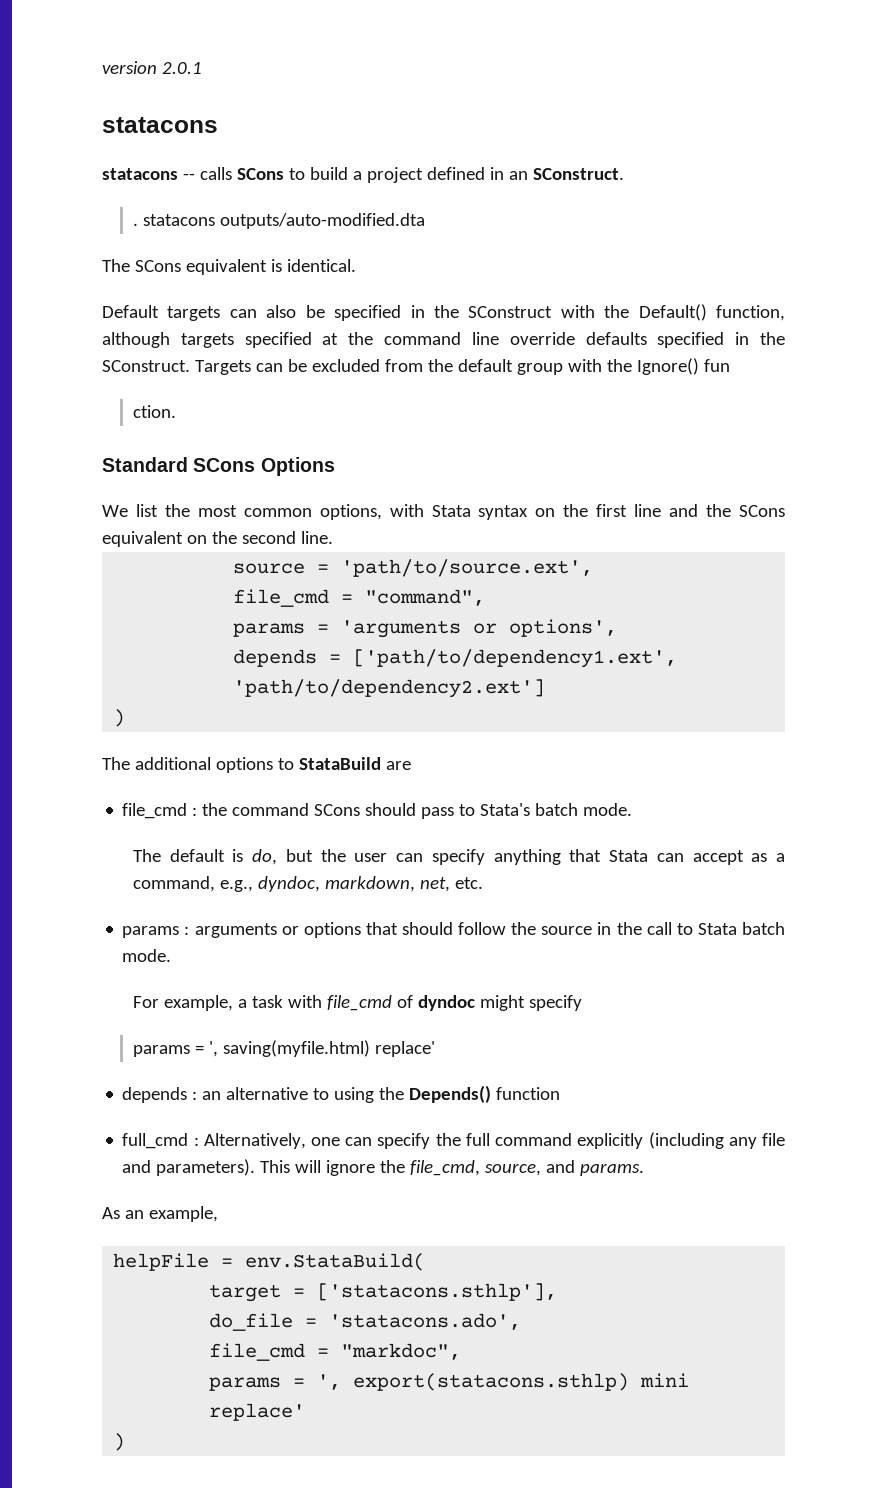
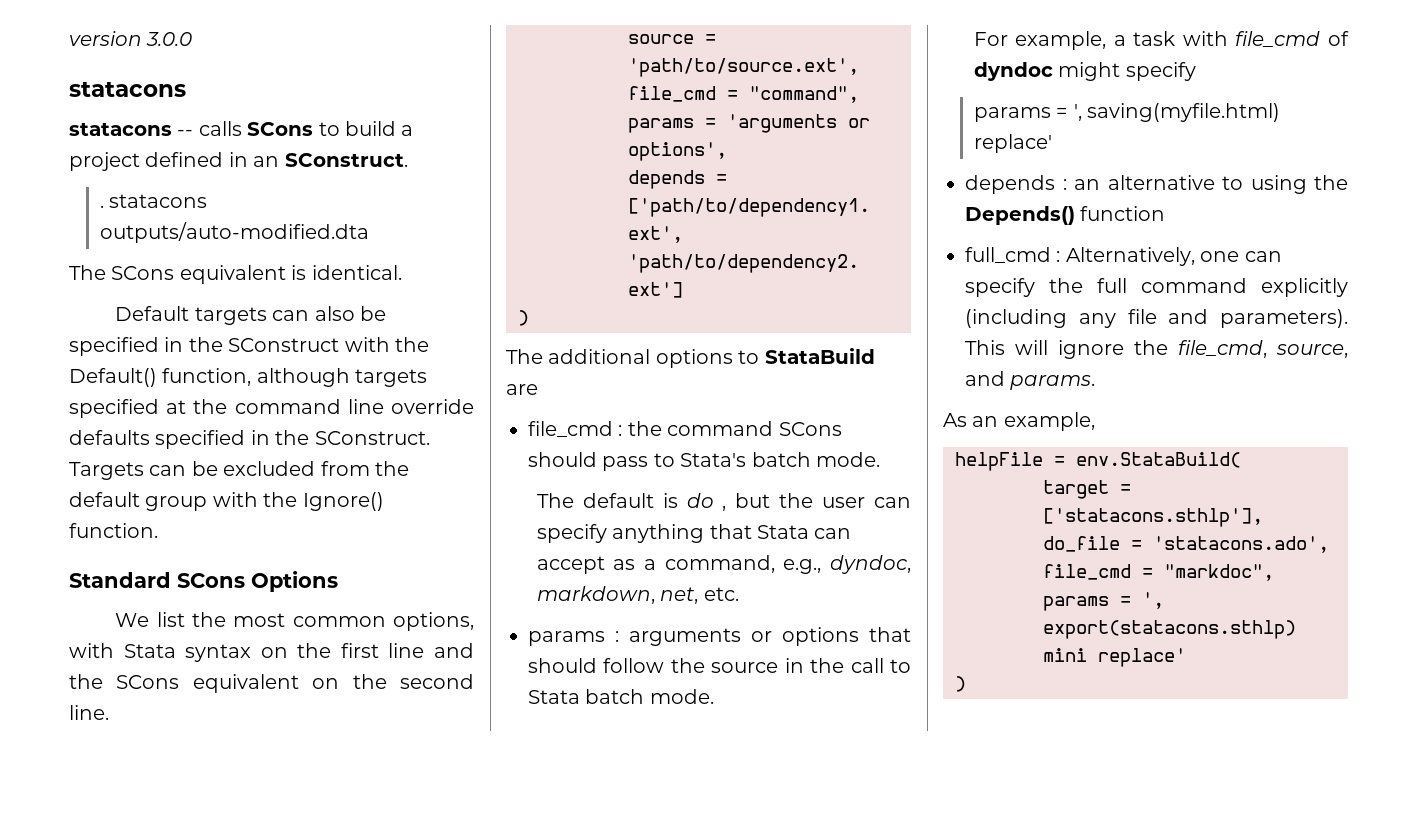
[161,62,202,74] 2.0.1 -> [146,32,193,46] 3.0.0
[703,359,730,372] [132,405,176,418] fun // ction. -> [69,523,158,538] function.
[252,849,278,865] do, -> [686,493,727,511] do ,

